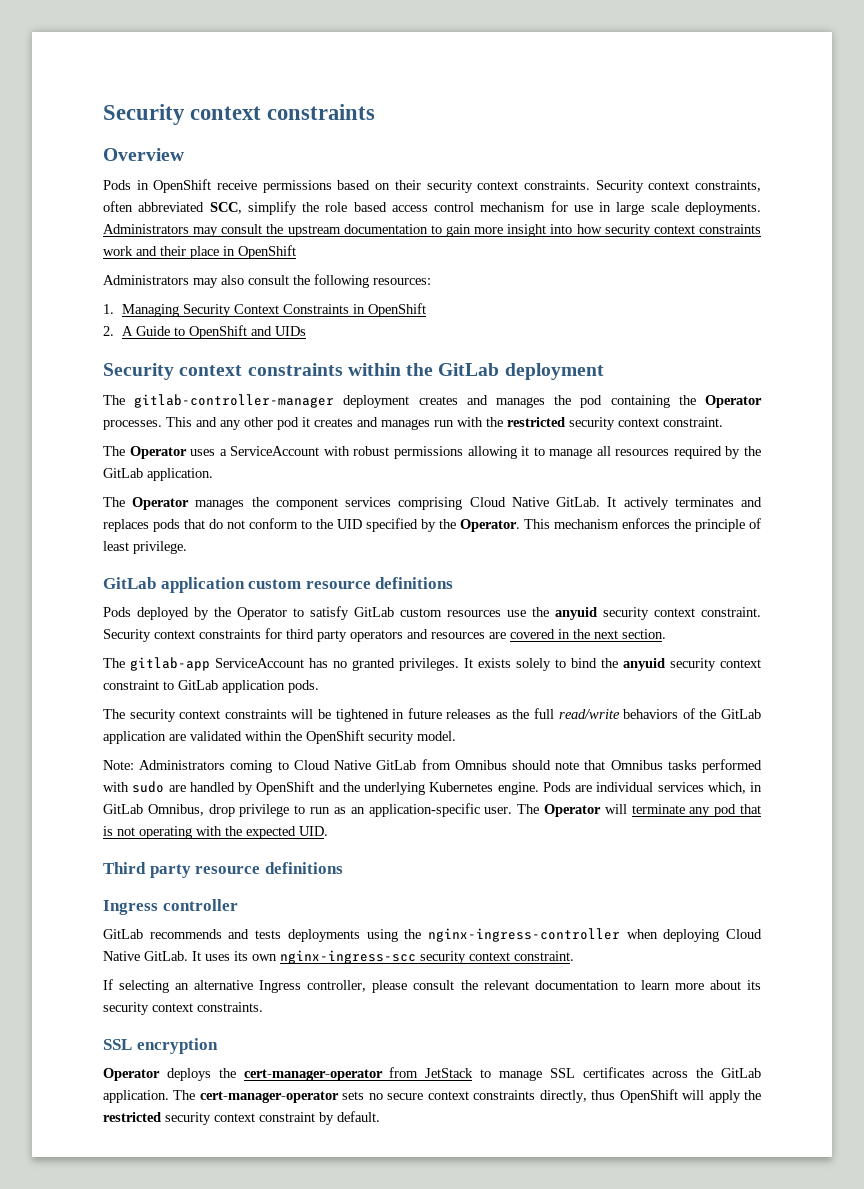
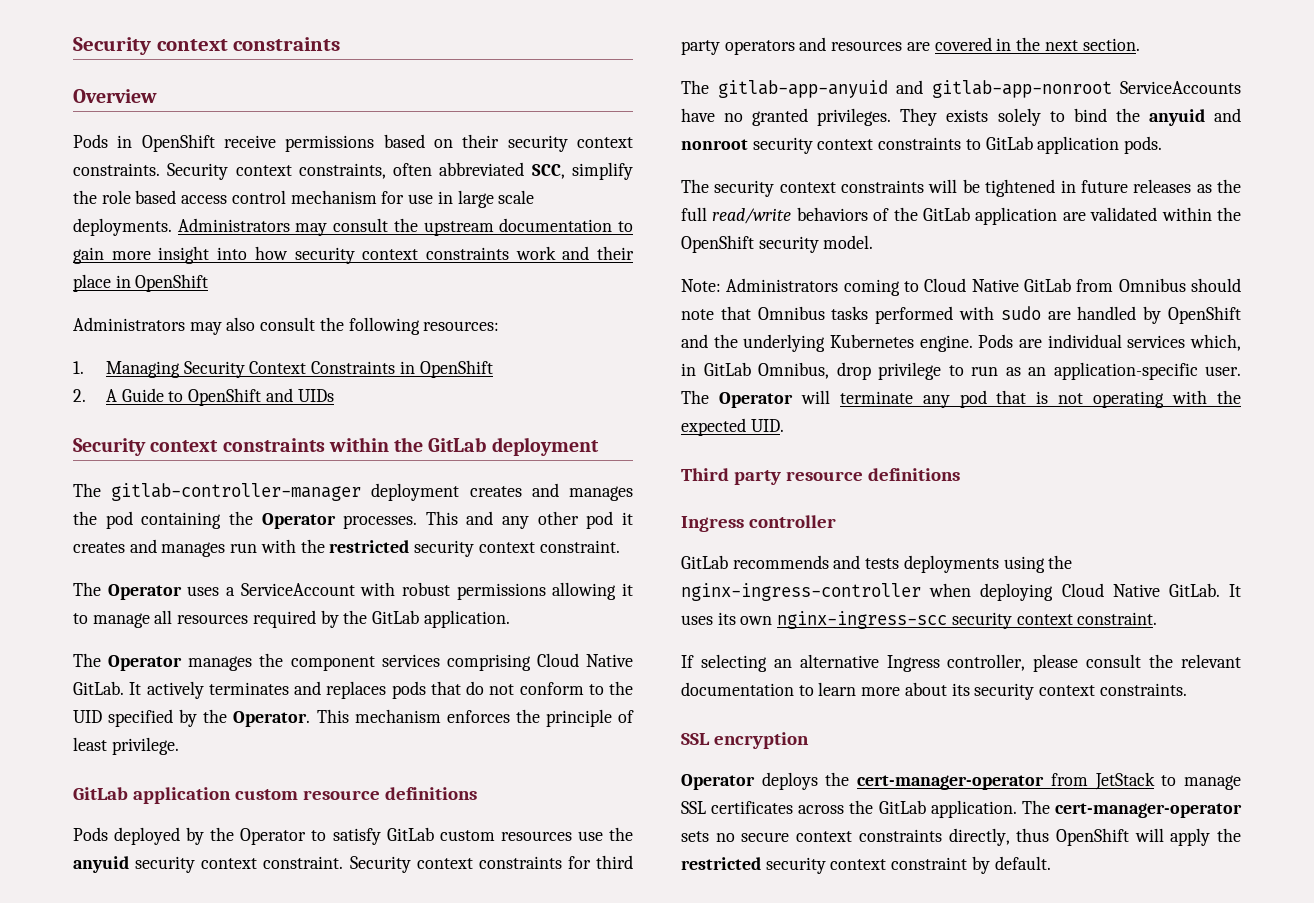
[130,657,328,671] gitlab-app ServiceAccount has -> [717,80,1241,98] [681,108,715,122] gitlab-app-anyuid and gitlab-app-nonroot ServiceAccounts have
[464,658,473,668] It -> [900,108,938,126] They
[670,658,761,671] [103,680,159,690] security context constraint -> [1214,108,1241,122] [681,137,962,154] and nonroot security context constraints

